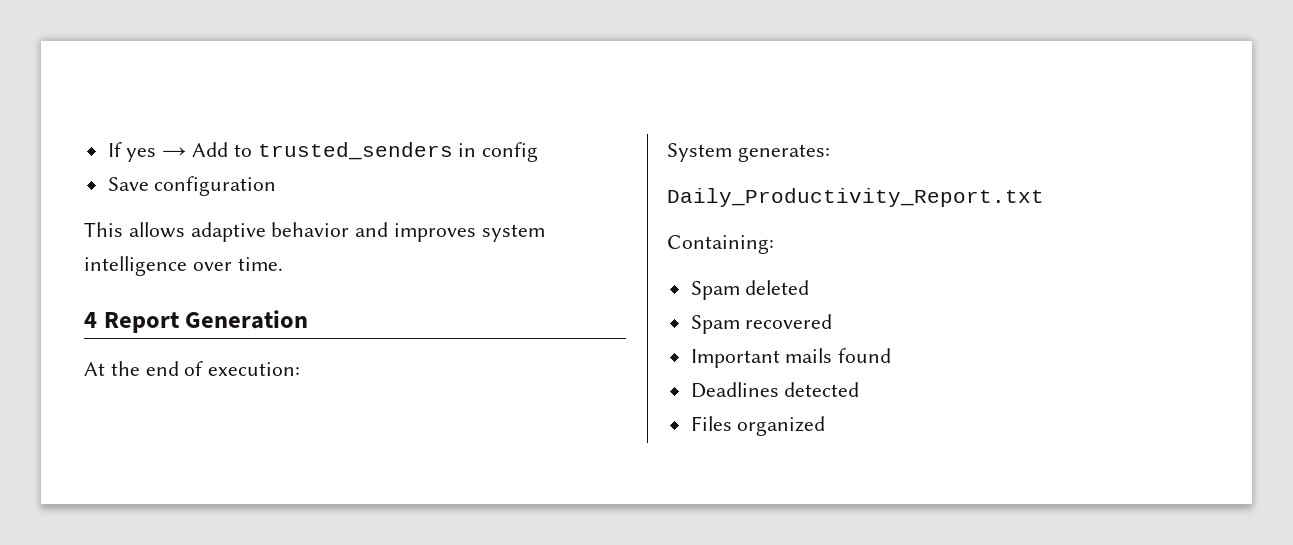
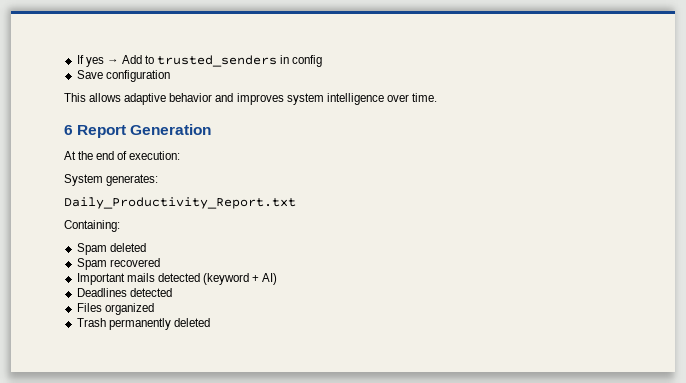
[84,312,97,328] 4 -> [64,125,73,135] 6
[838,348,892,363] found -> [157,273,278,285] detected (keyword + AI)
(826, 426) none -> [76,318,210,330] // Trash permanently deleted

